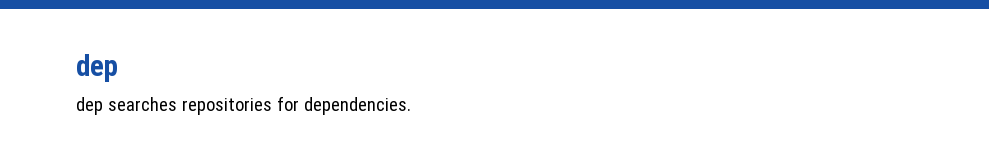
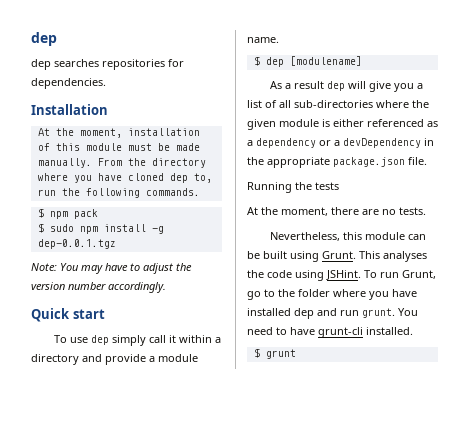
(411, 106) none -> [31,104,108,115] [37,128,200,138] [37,143,200,151] [37,158,206,168] [37,173,212,183] [37,188,200,198] [37,208,98,219] [37,223,164,234] [37,239,116,249] [31,263,192,274] [31,282,166,293] [31,308,105,322] [54,335,222,346] [31,354,198,365] [247,37,279,43] [253,56,362,67] [270,81,424,92] [247,100,429,108] [247,119,438,130] [247,138,434,148] [247,157,427,168] [247,182,339,193] [247,207,426,216] [270,232,427,241] [247,251,427,262] [247,270,436,281] [247,289,417,300] [247,308,418,319] [247,327,413,338] [253,348,296,359] // Installation // At the moment, installation of this module must be made manually. From the directory where you have cloned dep to, run the following commands. // $ npm pack // $ sudo npm install -g dep-0.0.1.tgz // Note: You may have to adjust the version number accordingly. // Quick start // To use dep simply call it within a directory and provide a module name. // $ dep [modulename] // As a result dep will give you a list of all sub-directories where the given module is either referenced as a dependency or a devDependency in the appropriate package.json file. // Running the tests // At the moment, there are no tests. // Nevertheless, this module can be built using Grunt. This analyses the code using JSHint. To run Grunt, go to the folder where you have installed dep and run grunt. You need to have grunt-cli installed. // $ grunt

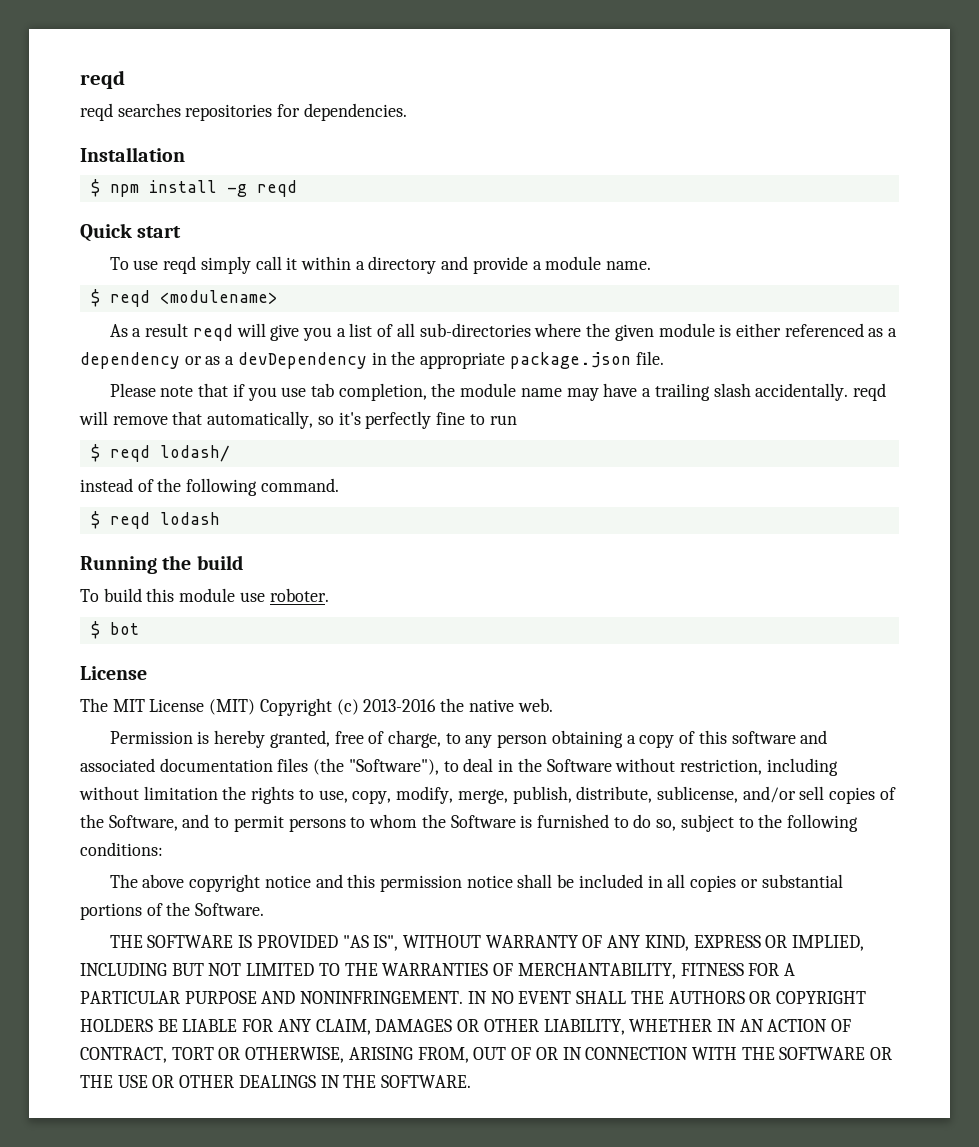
[31,32,57,46] [31,59,51,70] dep // dep -> [80,70,125,89] [80,103,113,121] reqd // reqd
[37,128,200,138] [37,143,200,151] [37,158,206,168] [37,173,212,183] [37,188,200,198] [37,208,98,219] [37,223,164,234] [37,239,116,249] [31,263,192,274] [31,282,166,293] At the moment, installation of this module must be made manually. From the directory where you have cloned dep to, run the following commands. // $ npm pack // $ sudo npm install -g dep-0.0.1.tgz // Note: You may have to adjust the version number accordingly. -> [90,179,297,197] $ npm install -g reqd
[91,335,110,345] dep -> [163,256,197,274] reqd
[265,56,362,67] dep [modulename] -> [109,290,278,307] reqd <modulename>
[327,81,346,91] dep -> [192,324,233,341] reqd
(331, 143) none -> [205,356,221,365] as
[247,182,339,193] [247,207,426,216] [270,232,427,241] [247,251,427,262] [247,270,436,281] [247,289,417,300] [247,308,418,319] [247,327,413,338] [253,348,296,359] Running the tests // At the moment, there are no tests. // Nevertheless, this module can be built using Grunt. This analyses the code using JSHint. To run Grunt, go to the folder where you have installed dep and run grunt. You need to have grunt-cli installed. // $ grunt -> [109,383,887,401] [79,411,517,429] [90,444,230,462] [80,478,339,496] [90,511,220,529] [80,555,243,574] [80,588,329,602] [90,621,139,639] [80,666,147,680] [80,698,553,716] [109,730,828,748] [80,758,838,776] [79,786,896,804] [80,814,859,832] [80,842,163,856] [109,874,843,892] [80,902,265,920] [109,935,865,951] [80,963,795,979] [80,991,866,1004] [80,1019,852,1035] [80,1047,893,1063] [80,1075,472,1088] Please note that if you use tab completion, the module name may have a trailing slash accidentally. reqd will remove that automatically, so it's perfectly fine to run // $ reqd lodash/ // instead of the following command. // $ reqd lodash // Running the build // To build this module use roboter. // $ bot // License // The MIT License (MIT) Copyright (c) 2013-2016 the native web. // Permission is hereby granted, free of charge, to any person obtaining a copy of this software and associated documentation files (the "Software"), to deal in the Software without restriction, including without limitation the rights to use, copy, modify, merge, publish, distribute, sublicense, and/or sell copies of the Software, and to permit persons to whom the Software is furnished to do so, subject to the following conditions: // The above copyright notice and this permission notice shall be included in all copies or substantial portions of the Software. // THE SOFTWARE IS PROVIDED "AS IS", WITHOUT WARRANTY OF ANY KIND, EXPRESS OR IMPLIED, INCLUDING BUT NOT LIMITED TO THE WARRANTIES OF MERCHANTABILITY, FITNESS FOR A PARTICULAR PURPOSE AND NONINFRINGEMENT. IN NO EVENT SHALL THE AUTHORS OR COPYRIGHT HOLDERS BE LIABLE FOR ANY CLAIM, DAMAGES OR OTHER LIABILITY, WHETHER IN AN ACTION OF CONTRACT, TORT OR OTHERWISE, ARISING FROM, OUT OF OR IN CONNECTION WITH THE SOFTWARE OR THE USE OR OTHER DEALINGS IN THE SOFTWARE.

